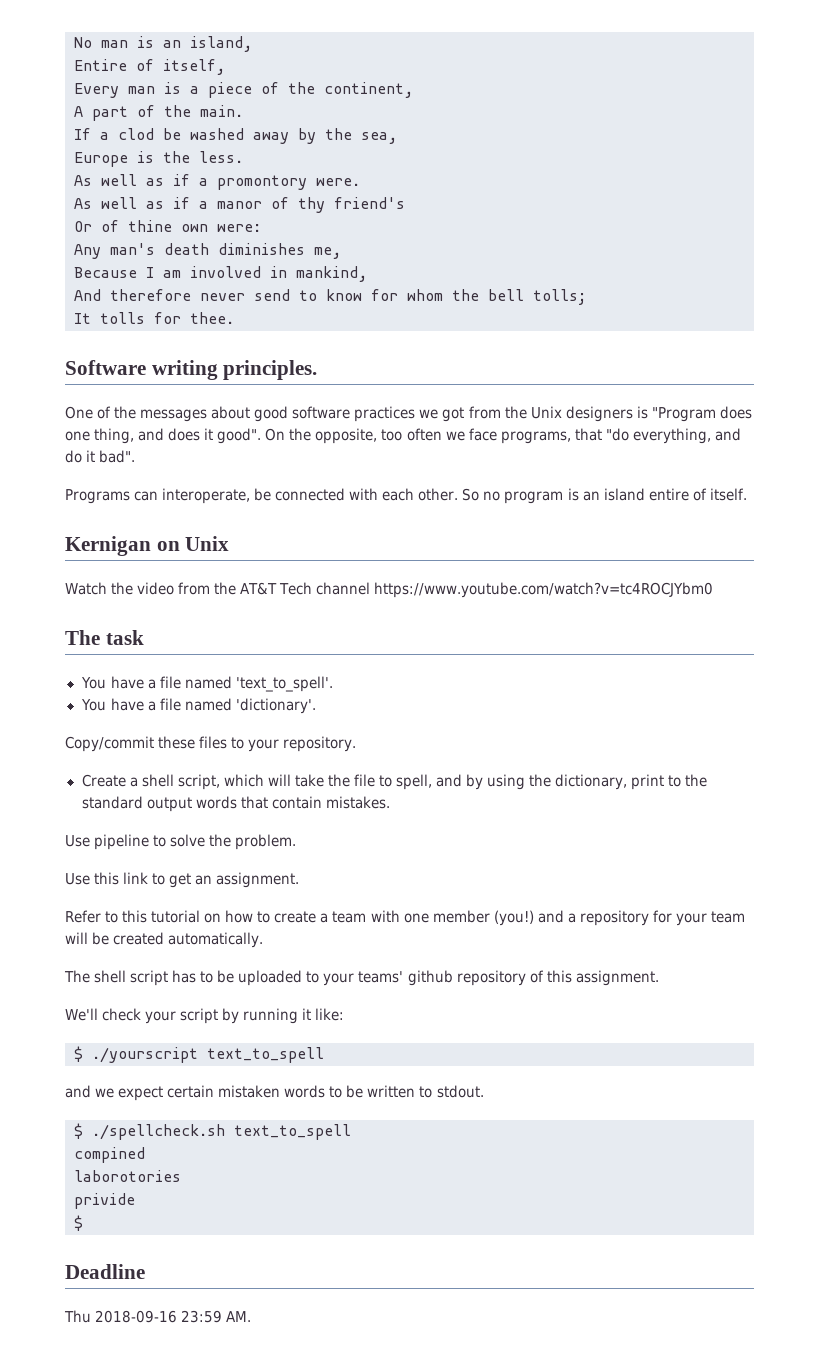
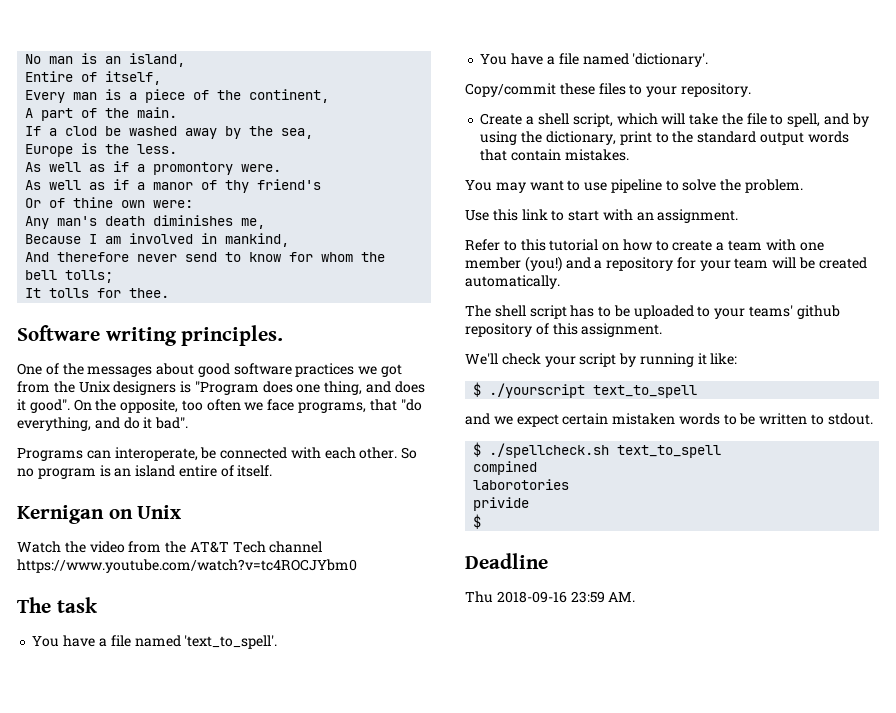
[65,835,90,847] Use -> [465,180,608,193] You may want to use
[169,873,192,888] get -> [568,209,633,221] start with

